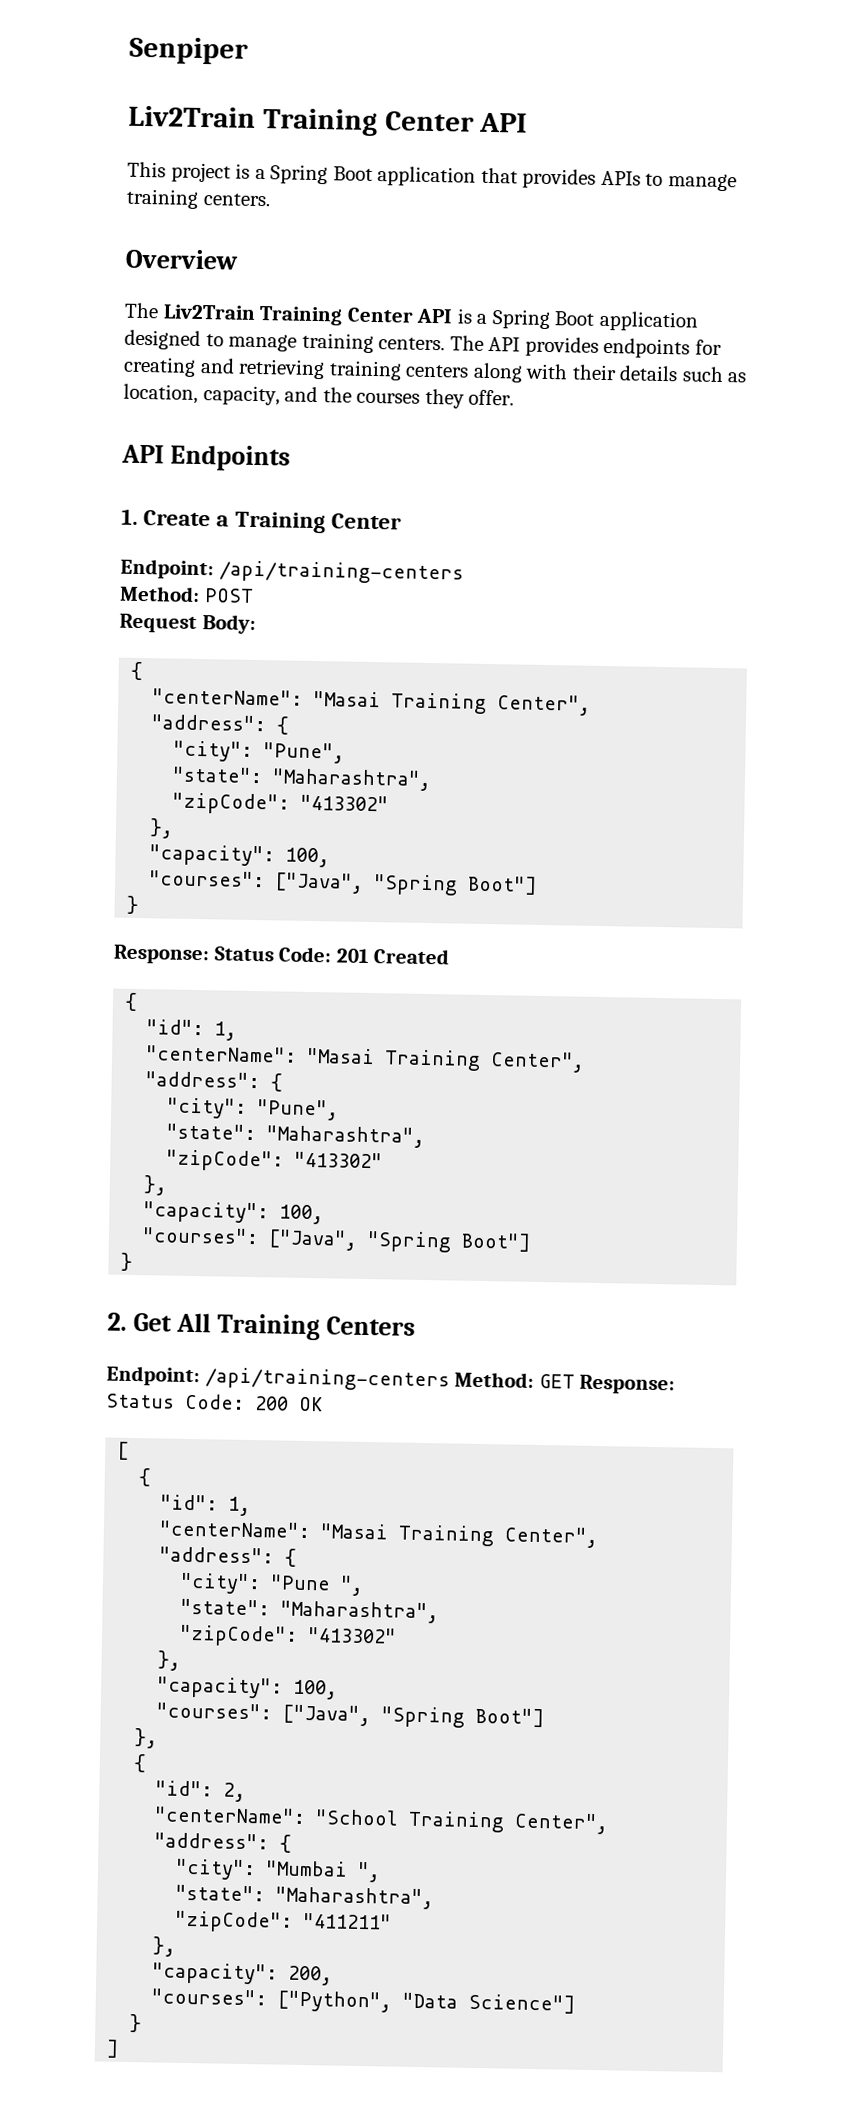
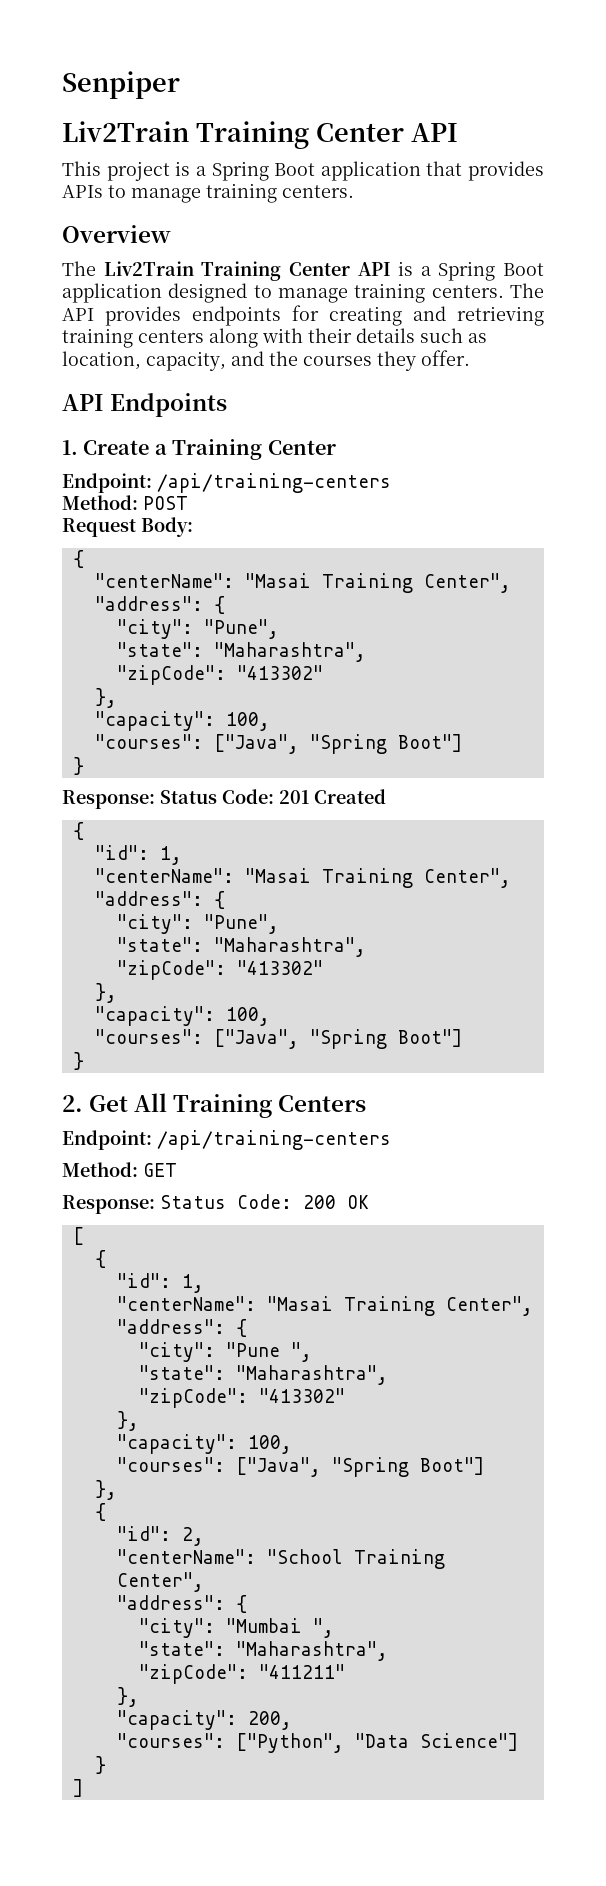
(450, 1379) none -> (391, 1140) //
(575, 1381) none -> (177, 1170) //

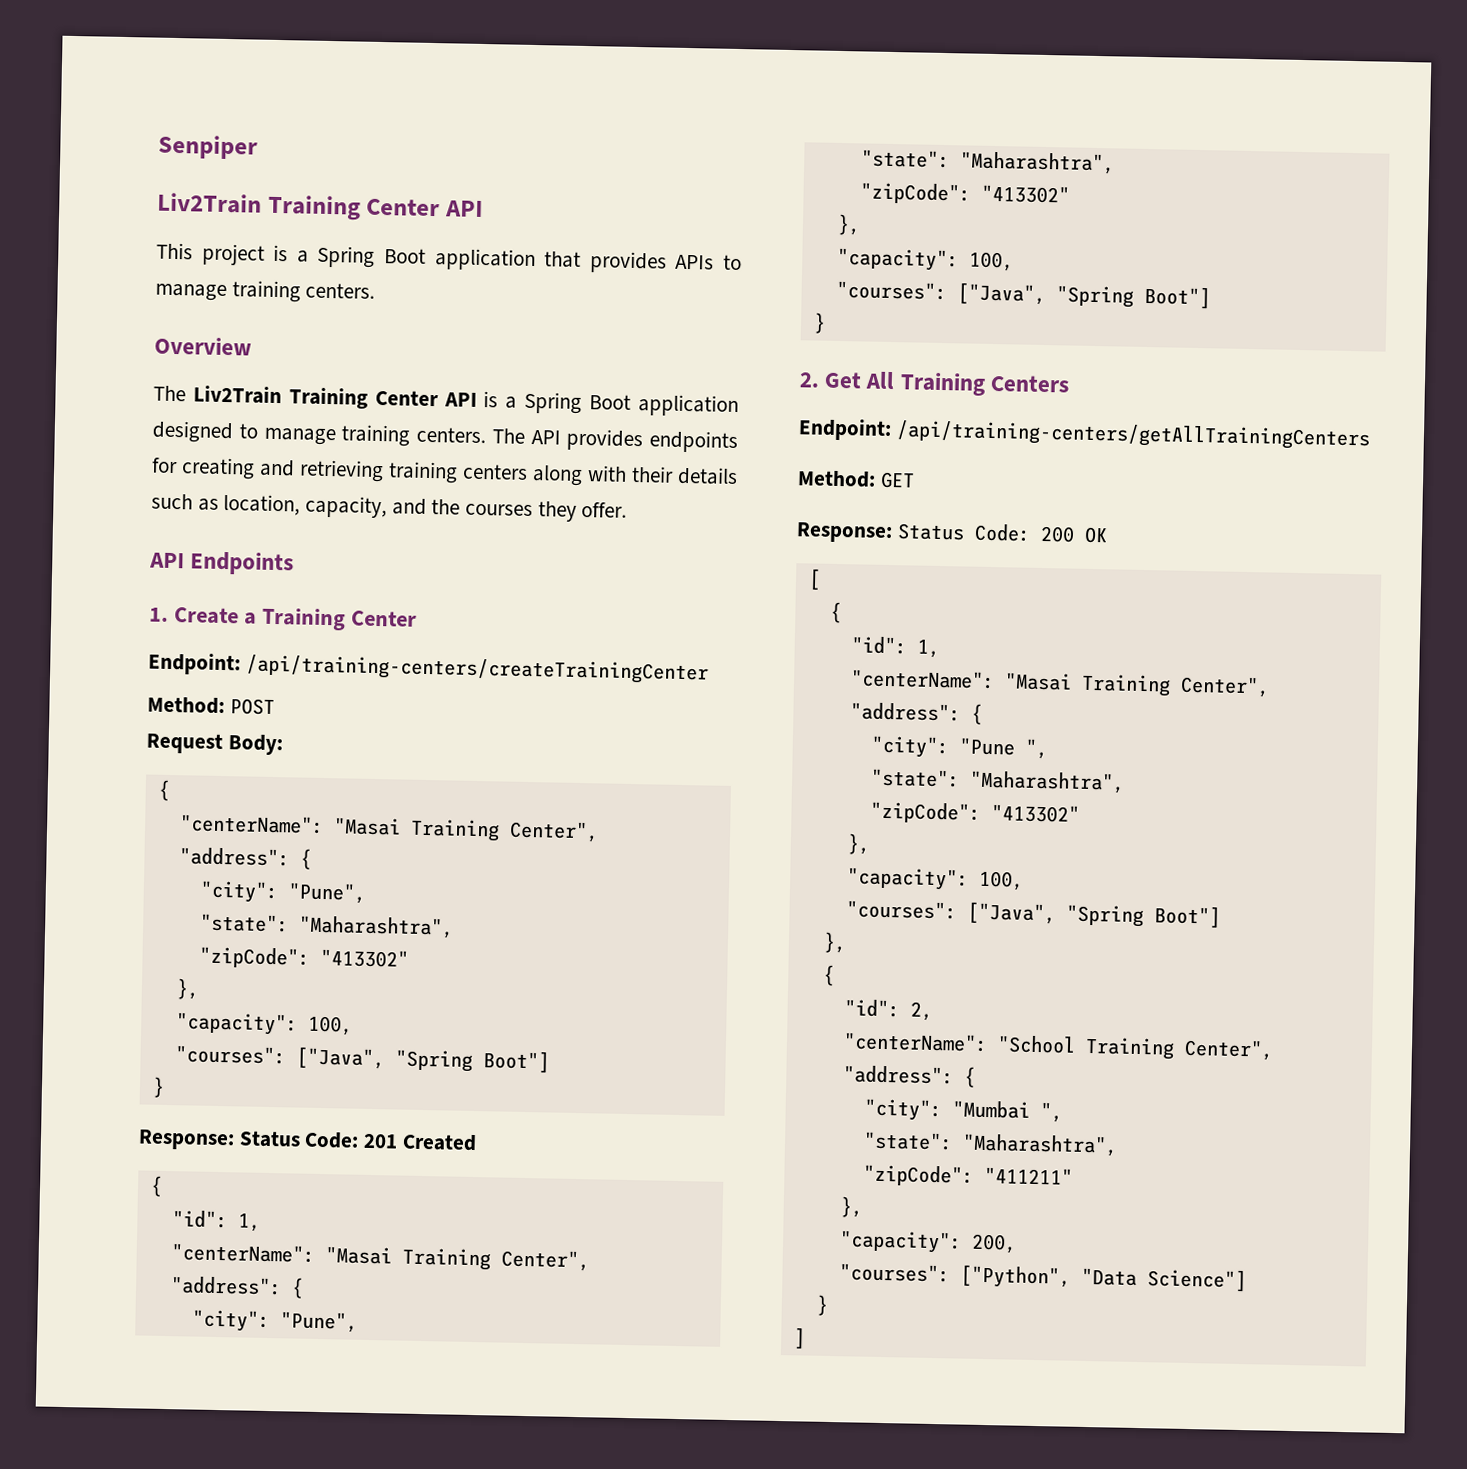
[157,473,391,493] /api/training-centers -> [245,654,709,685] /api/training-centers/createTrainingCenter
[157,1130,391,1150] /api/training-centers -> [895,420,1371,451] /api/training-centers/getAllTrainingCenters

